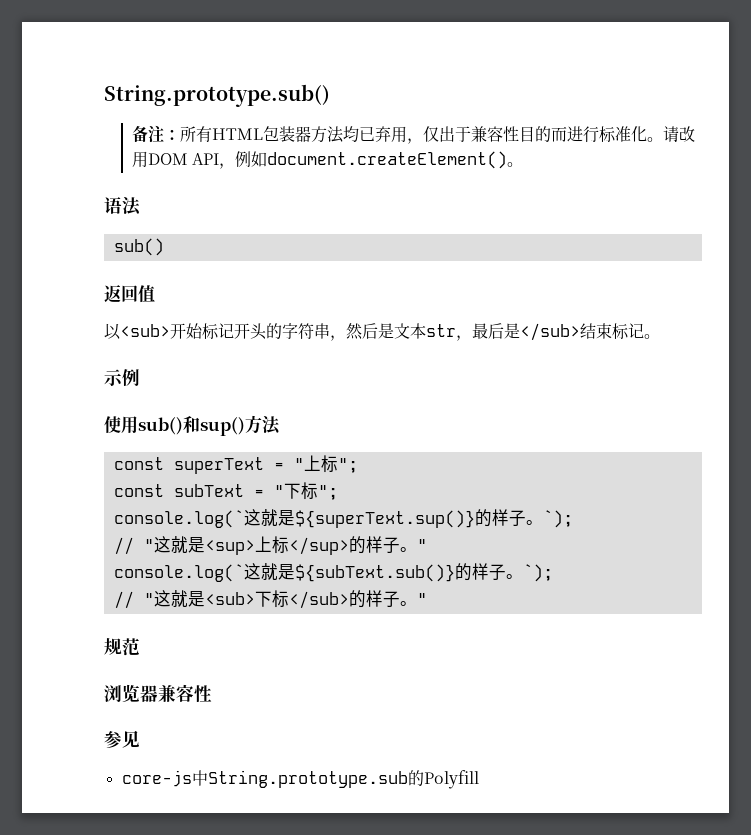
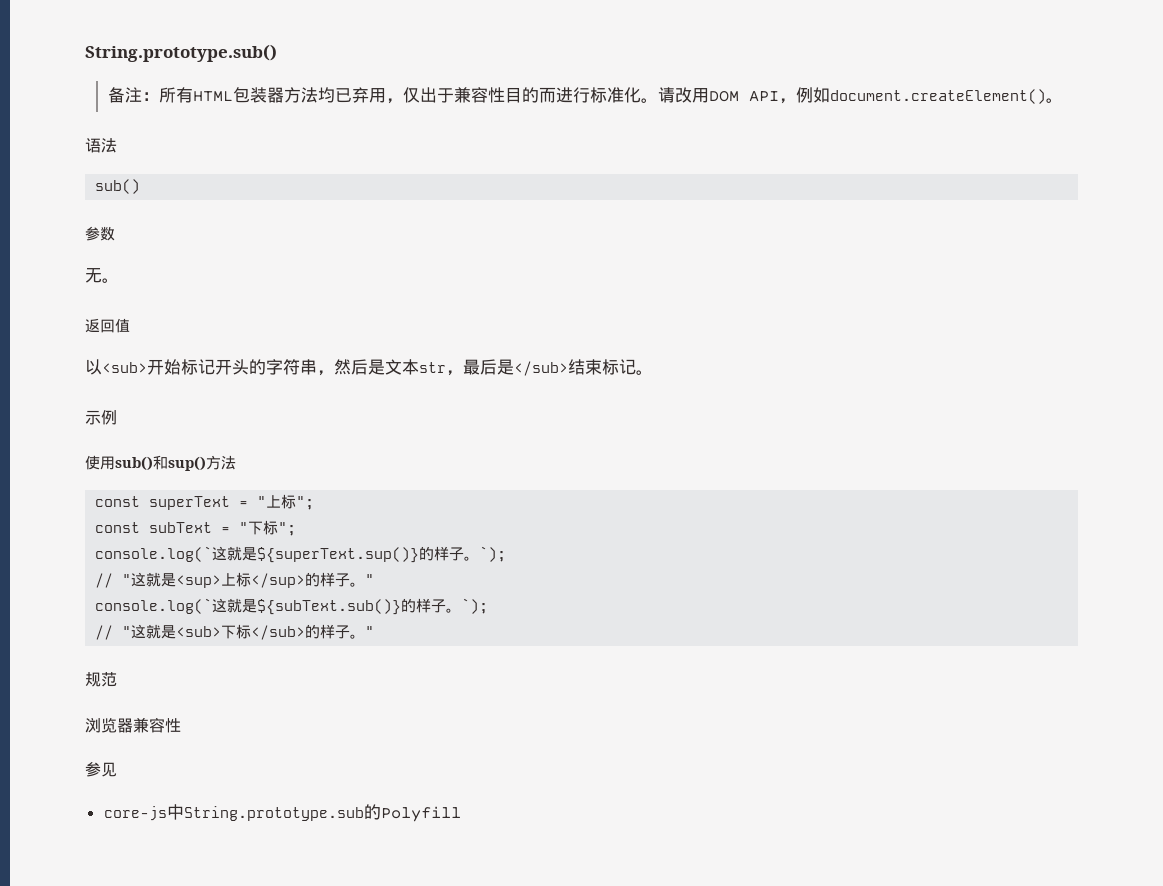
(164, 247) none -> [85,226,115,241] [85,268,119,283] // 参数 // 无。

